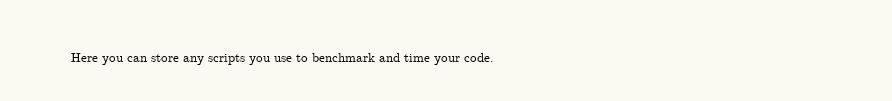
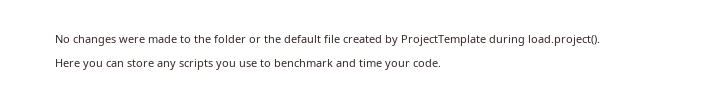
(71, 57) none -> [55,35,600,46] No changes were made to the folder or the default file created by ProjectTemplate during load.project(). //

